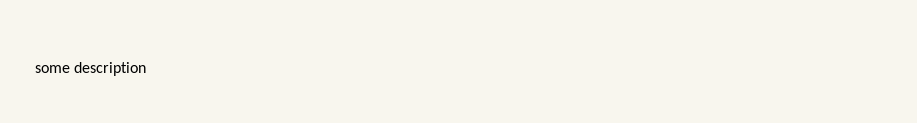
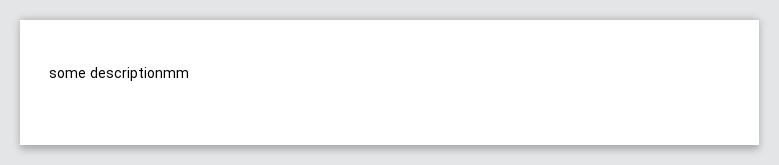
[74,62,147,76] description -> [89,67,189,81] descriptionmm

